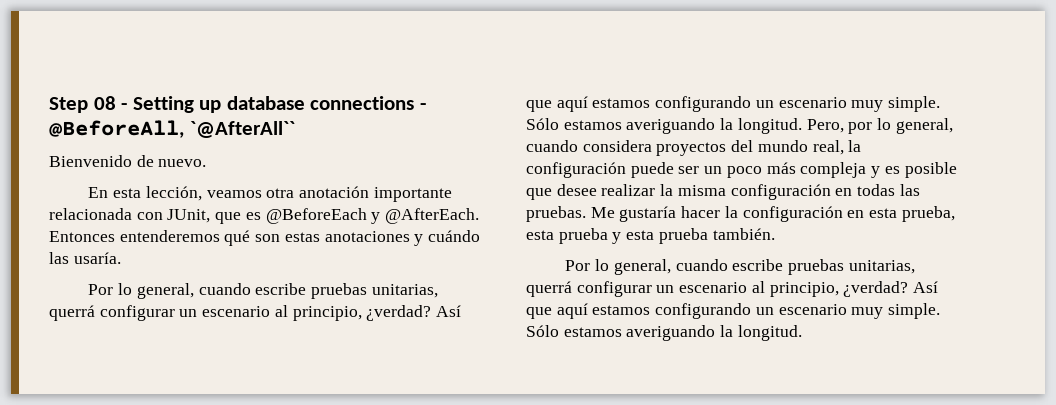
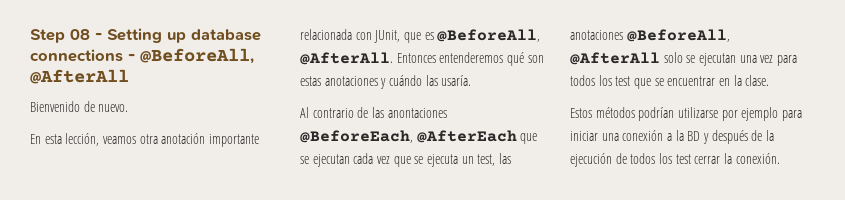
[189,121,295,138] `@AfterAll`` -> [30,69,129,84] @AfterAll
[265,208,480,224] @BeforeEach y @AfterEach. -> [437,29,541,42] [300,52,393,65] @BeforeAll, @AfterAll.
[88,283,438,299] [49,305,462,321] [526,96,941,112] [526,118,953,134] [526,140,862,156] [526,162,957,178] [526,184,920,200] [526,206,955,222] [526,228,775,244] [565,259,915,275] [526,281,939,297] [526,303,941,319] [526,325,802,341] Por lo general, cuando escribe pruebas unitarias, querrá configurar un escenario al principio, ¿verdad? Así que aquí estamos configurando un escenario muy simple. Sólo estamos averiguando la longitud. Pero, por lo general, cuando considera proyectos del mundo real, la configuración puede ser un poco más compleja y es posible que desee realizar la misma configuración en todas las pruebas. Me gustaría hacer la configuración en esta prueba, esta prueba y esta prueba también. // Por lo general, cuando escribe pruebas unitarias, querrá configurar un escenario al principio, ¿verdad? Así que aquí estamos configurando un escenario muy simple. Sólo estamos averiguando la longitud. -> [300,107,447,118] [300,130,538,144] [300,153,511,167] [570,29,730,42] [570,52,797,66] [570,75,770,89] [570,107,802,121] [570,130,774,144] [570,153,780,167] Al contrario de las anontaciones @BeforeEach, @AfterEach que se ejecutan cada vez que se ejecuta un test, las anotaciones @BeforeAll, @AfterAll solo se ejecutan una vez para todos los test que se encuentrar en la clase. // Estos métodos podrían utilizarse por ejemplo para iniciar una conexión a la BD y después de la ejecución de todos los test cerrar la conexión.

